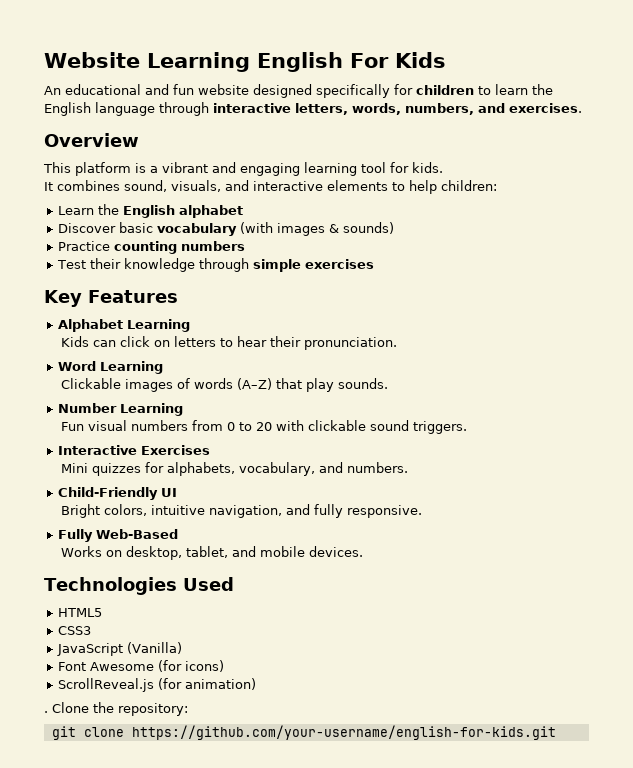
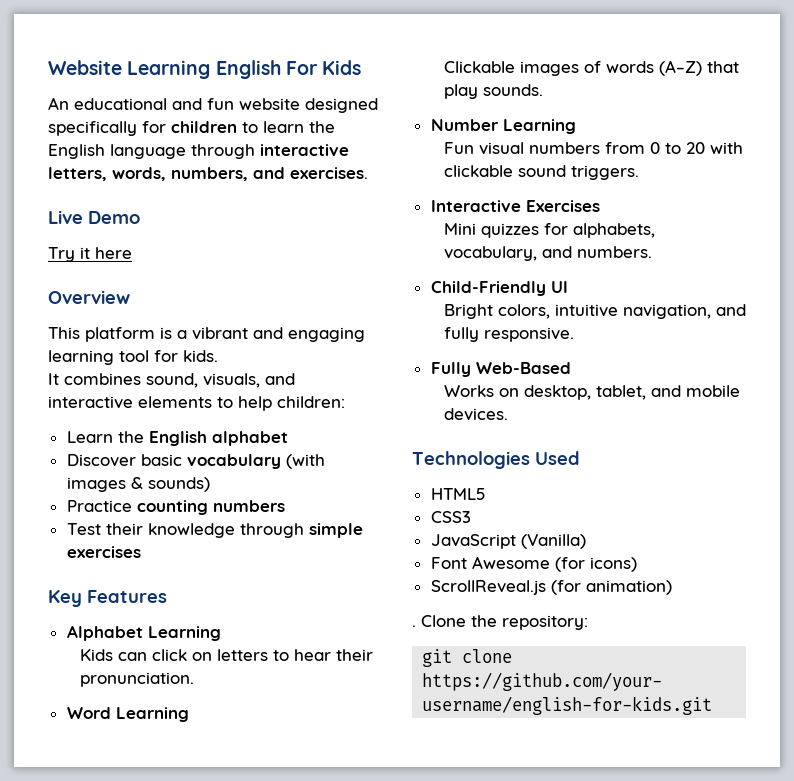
(582, 108) none -> [48,210,140,224] [48,247,132,262] // Live Demo // Try it here

